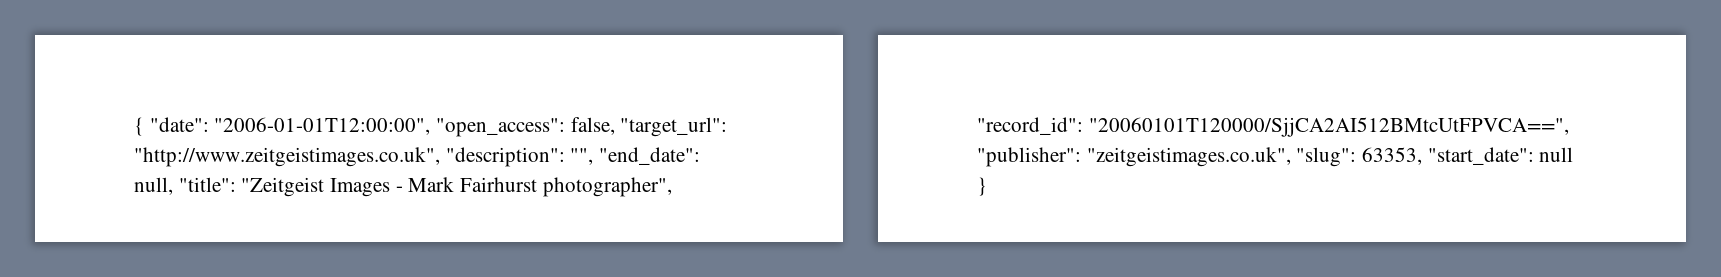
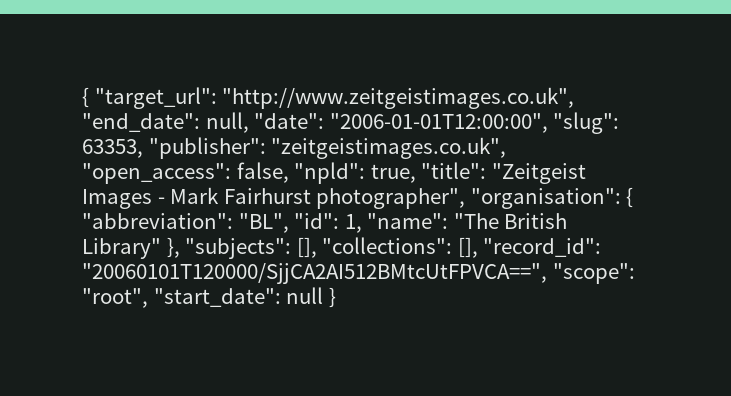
[134,117,728,137] [134,147,701,167] [134,177,173,195] { "date": "2006-01-01T12:00:00", "open_access": false, "target_url": "http://www.zeitgeistimages.co.uk", "description": "", "end_date": null, -> [82,87,575,109] [82,112,620,134] [82,137,507,159] [82,162,416,184] { "target_url": "http://www.zeitgeistimages.co.uk", "end_date": null, "date": "2006-01-01T12:00:00", "slug": 63353, "publisher": "zeitgeistimages.co.uk", "open_access": false, "npld": true,
[977,117,1569,137] [977,147,1423,167] "record_id": "20060101T120000/SjjCA2AI512BMtcUtFPVCA==", "publisher": "zeitgeistimages.co.uk", "slug": 63353, -> [470,187,634,209] [82,213,568,233] [82,237,602,259] [82,263,635,284] [82,288,148,308] "organisation": { "abbreviation": "BL", "id": 1, "name": "The British Library" }, "subjects": [], "collections": [], "record_id": "20060101T120000/SjjCA2AI512BMtcUtFPVCA==", "scope": "root",

